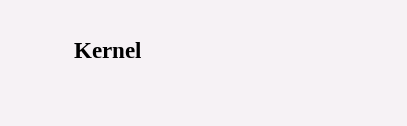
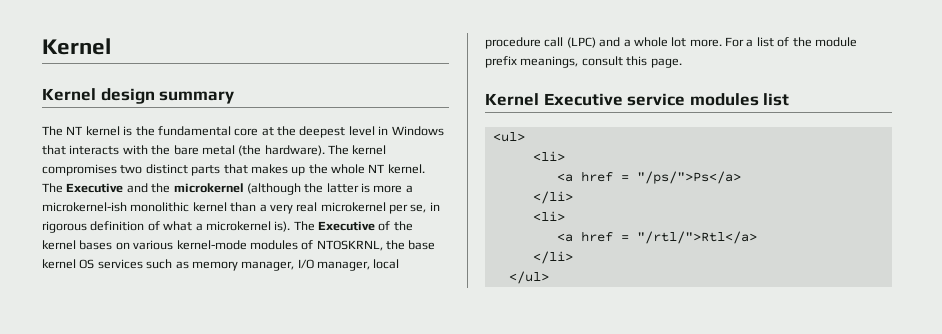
[74,42,141,58] Kernel -> [42,38,111,55] [42,88,235,104] [42,126,444,138] [42,145,387,156] [42,164,425,176] [42,183,413,195] [42,202,440,214] [42,221,413,233] [42,240,436,251] [42,259,400,271] [485,37,857,49] [485,56,682,68] [485,93,790,106] [492,132,525,142] [532,151,565,161] [556,171,741,184] [532,191,573,204] [532,211,565,221] [556,231,757,244] [532,251,573,264] [508,271,549,284] Kernel // Kernel design summary // The NT kernel is the fundamental core at the deepest level in Windows that interacts with the bare metal (the hardware). The kernel compromises two distinct parts that makes up the whole NT kernel. The Executive and the microkernel (although the latter is more a microkernel-ish monolithic kernel than a very real microkernel per se, in rigorous definition of what a microkernel is). The Executive of the kernel bases on various kernel-mode modules of NTOSKRNL, the base kernel OS services such as memory manager, I/O manager, local procedure call (LPC) and a whole lot more. For a list of the module prefix meanings, consult this page. // Kernel Executive service modules list // <ul> // <li> // <a href = "/ps/">Ps</a> // </li> // <li> // <a href = "/rtl/">Rtl</a> // </li> // </ul>

